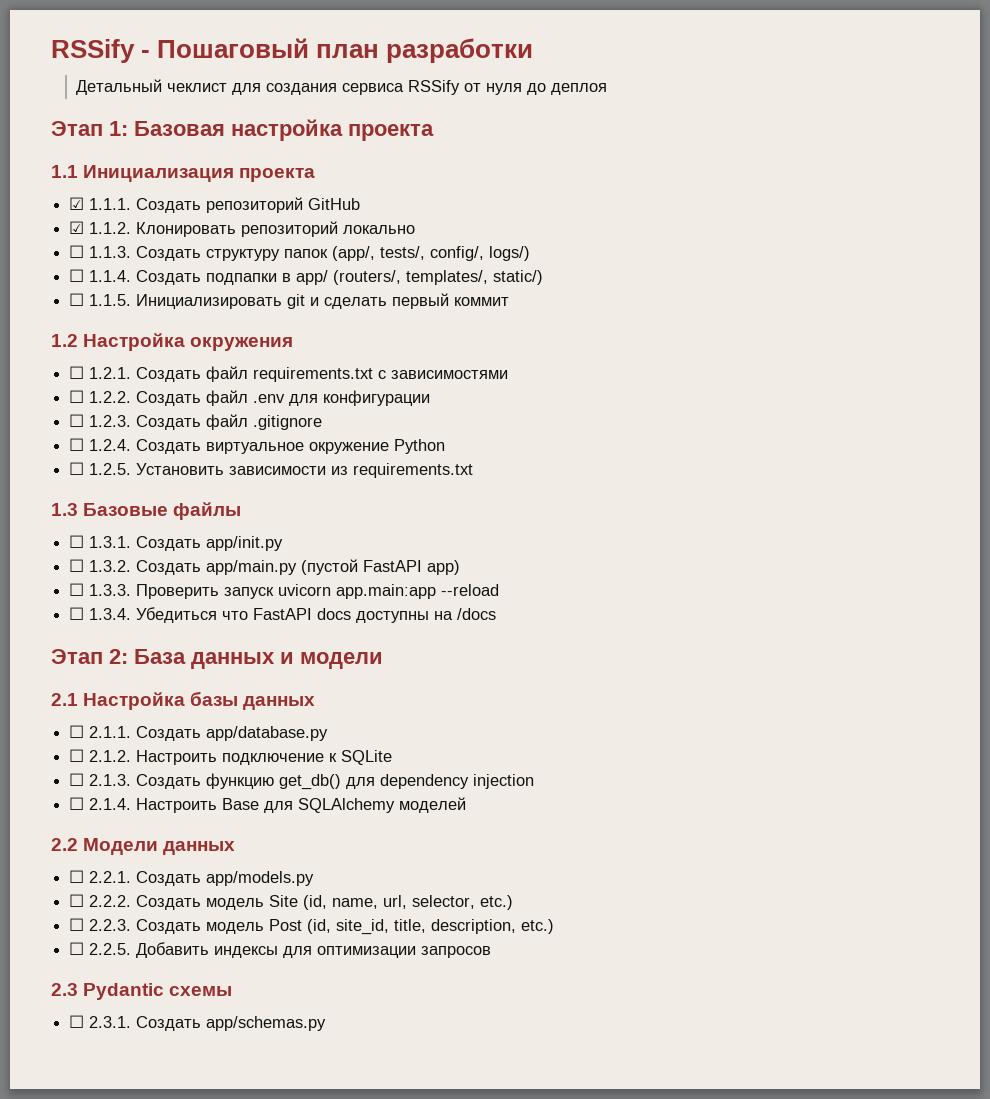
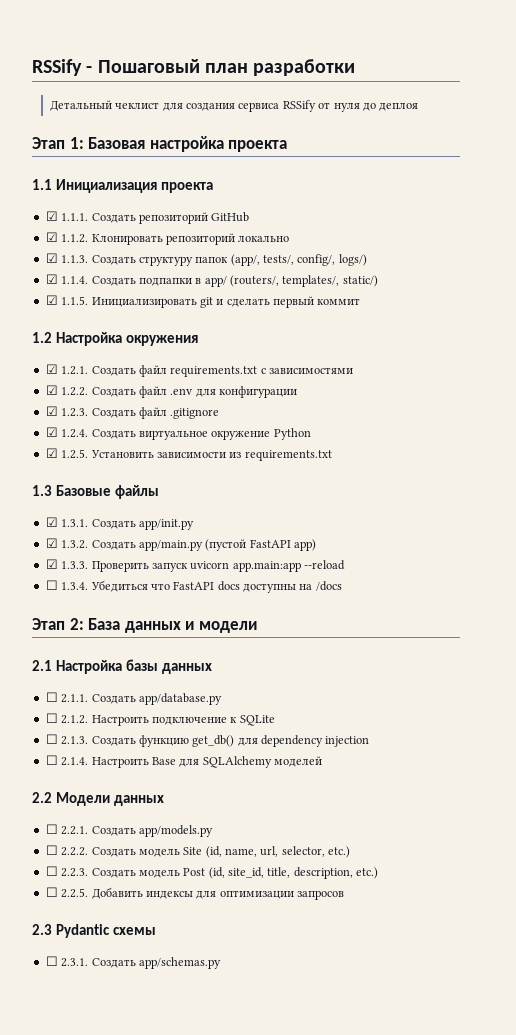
[69,245,85,258] ☐ -> [45,253,58,263] ☑
[69,269,85,282] ☐ -> [45,274,58,284] ☑
[69,293,85,306] ☐ -> [45,295,58,305] ☑
[69,366,85,379] ☐ -> [45,364,58,374] ☑
[69,390,85,403] ☐ -> [45,385,58,395] ☑
[69,414,85,427] ☐ -> [45,406,58,416] ☑
[69,438,85,451] ☐ -> [45,427,58,437] ☑
[69,462,85,475] ☐ -> [45,448,58,458] ☑
[69,535,85,548] ☐ -> [45,517,58,527] ☑
[69,559,85,572] ☐ -> [45,538,58,548] ☑
[69,583,85,596] ☐ -> [45,559,58,569] ☑

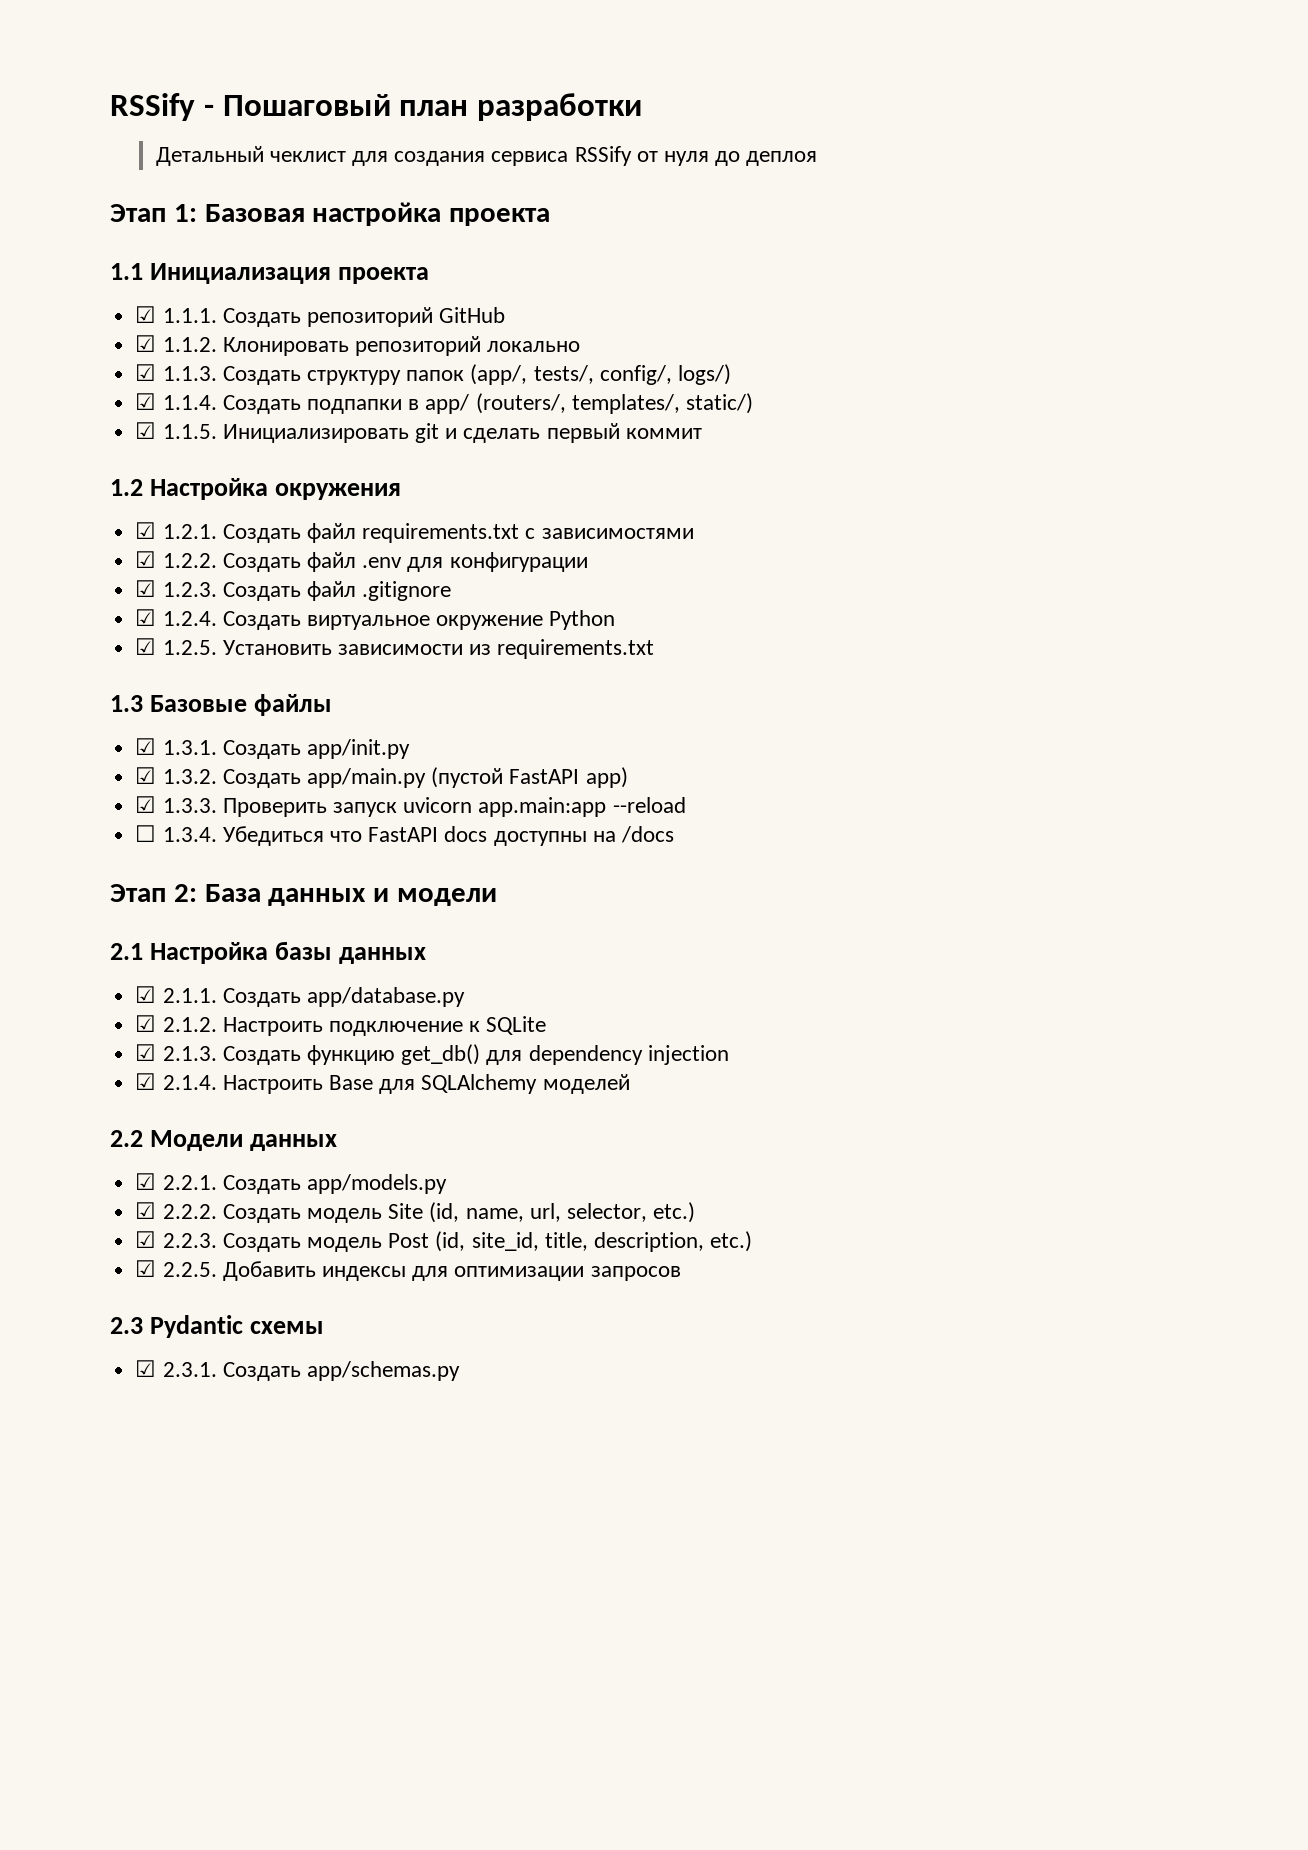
[45,692,58,702] ☐ -> [135,986,157,1003] ☑
[45,713,58,723] ☐ -> [135,1015,157,1032] ☑
[45,734,58,744] ☐ -> [135,1044,157,1061] ☑
[45,755,58,765] ☐ -> [135,1073,157,1090] ☑
[45,824,58,834] ☐ -> [135,1173,157,1190] ☑
[45,845,58,855] ☐ -> [135,1202,157,1219] ☑
[45,866,58,876] ☐ -> [135,1231,157,1248] ☑
[45,887,58,897] ☐ -> [135,1260,157,1277] ☑
[45,956,58,966] ☐ -> [135,1360,157,1377] ☑

